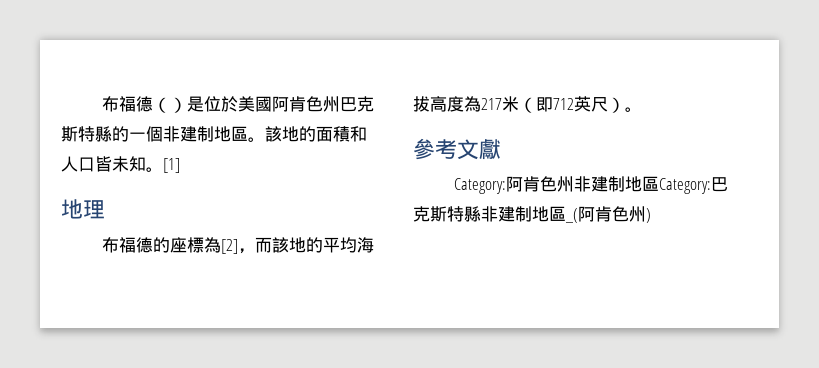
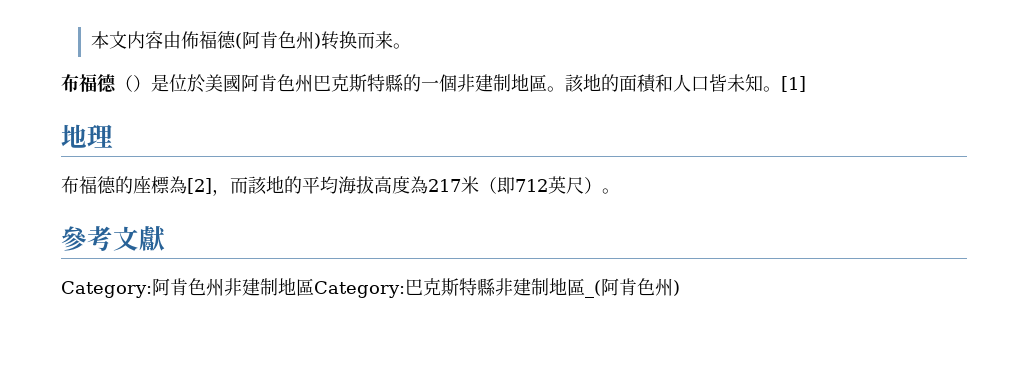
(101, 104) none -> [90,31,411,50] 本文内容由佈福德(阿肯色州)转换而来。 //

